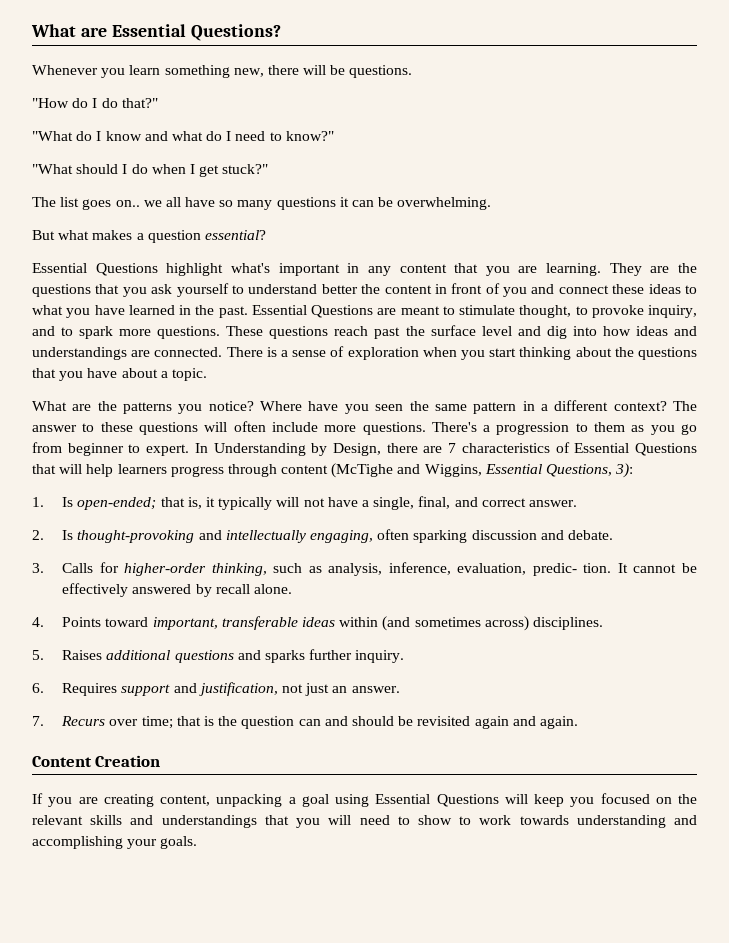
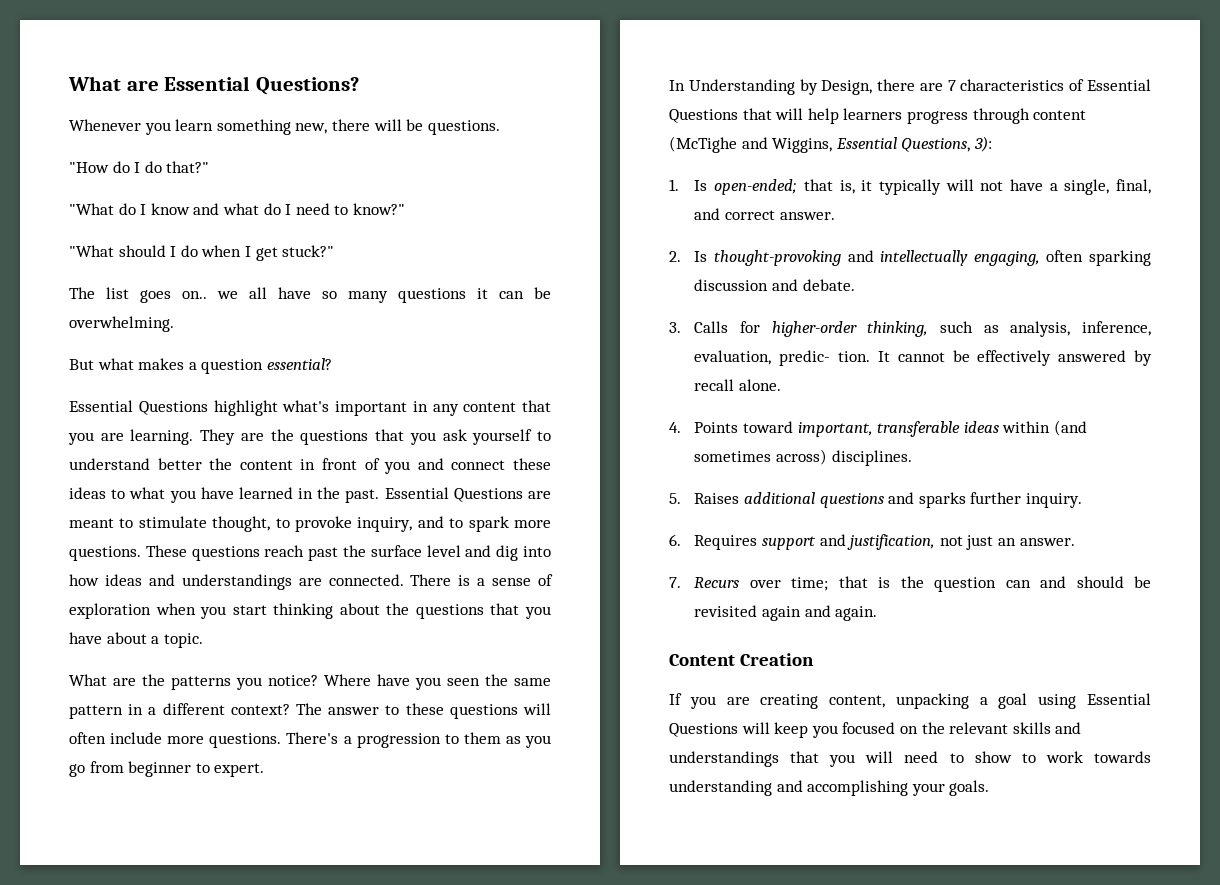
(190, 450) none -> (265, 770) //

